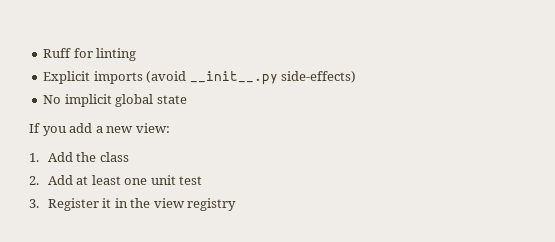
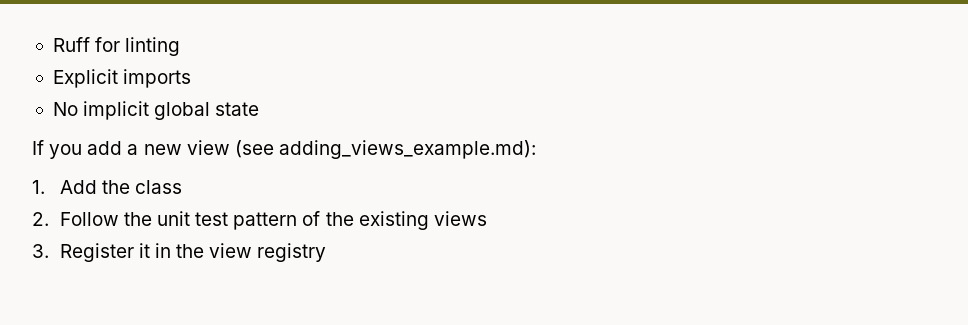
[146,71,357,85] (avoid __init__.py side‑effects) -> (192, 78) none
[135,123,170,133] view: -> [186,140,536,159] view (see adding_views_example.md):
[47,175,203,185] Add at least one unit test -> [59,211,487,230] Follow the unit test pattern of the existing views

